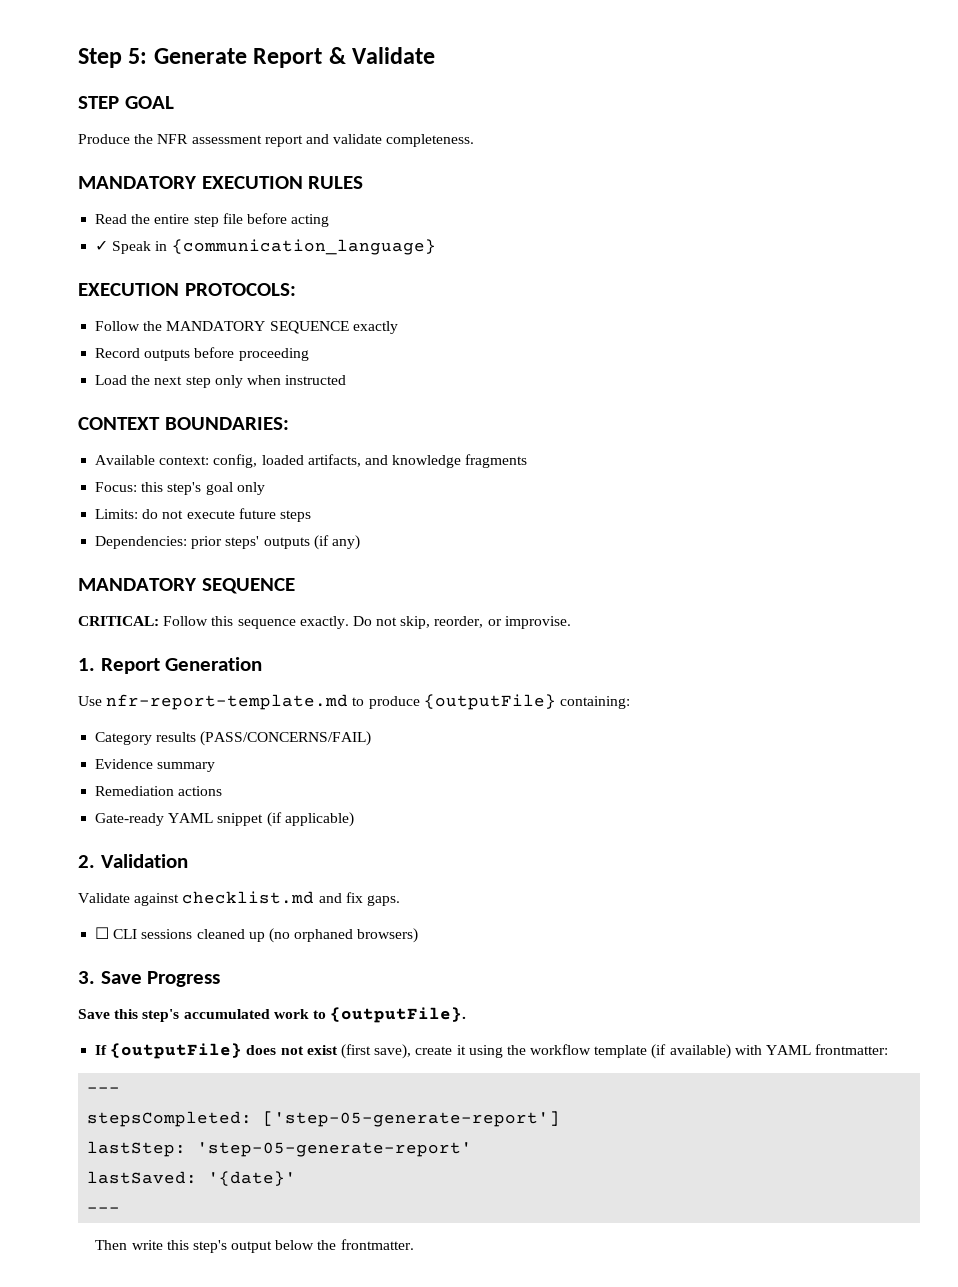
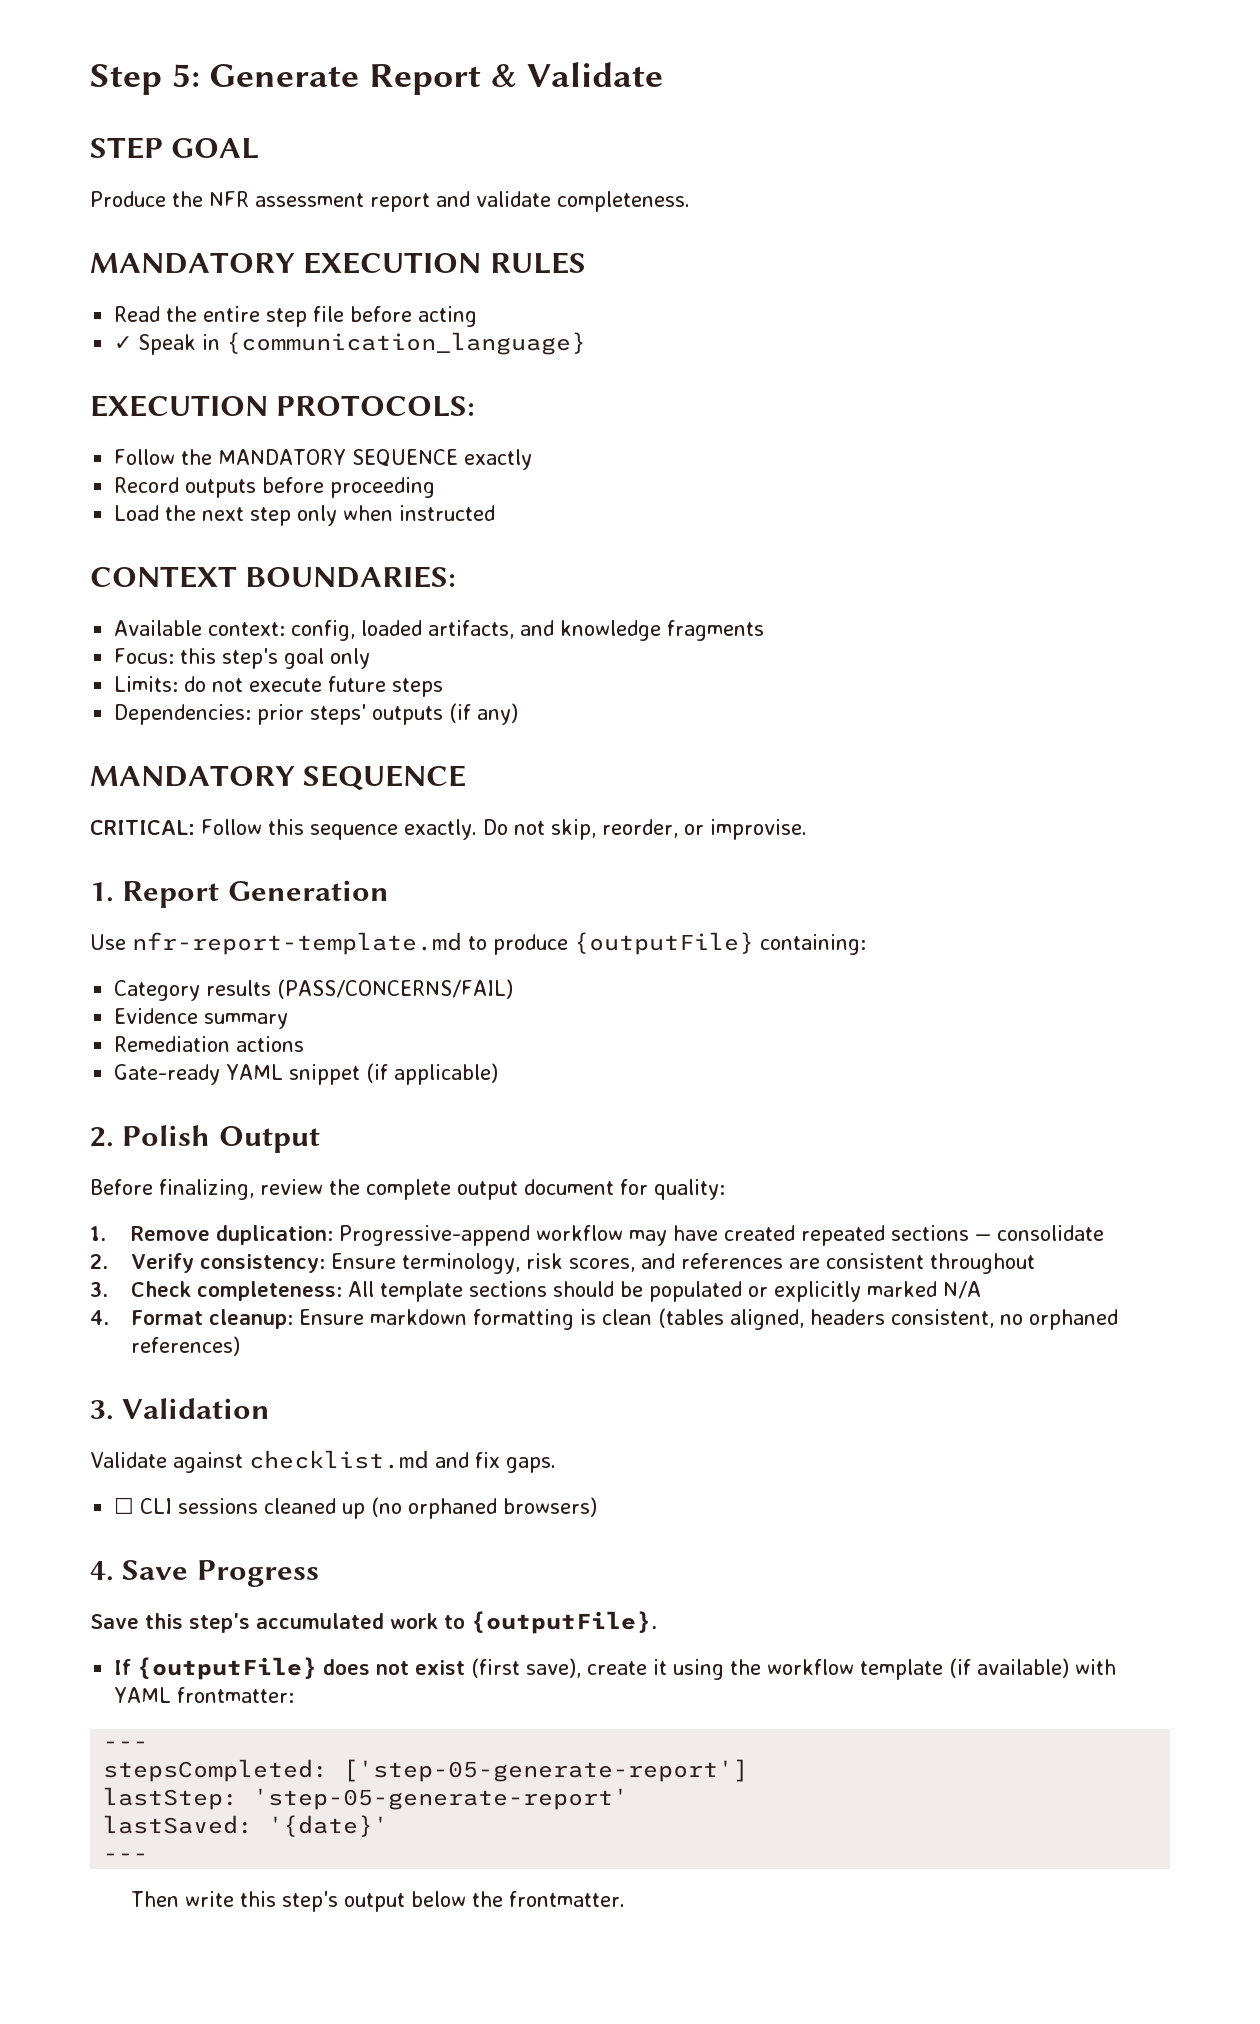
(95, 861) none -> [122,1125,320,1153] [90,1179,725,1200] [90,1225,1105,1246] [90,1253,1036,1274] [90,1281,982,1302] [90,1308,1119,1330] [131,1336,241,1356] [90,1400,114,1420] Polish Output // Before finalizing, review the complete output document for quality: // 1. Remove duplication: Progressive-append workflow may have created repeated sections — consolidate // 2. Verify consistency: Ensure terminology, risk scores, and references are consistent throughout // 3. Check completeness: All template sections should be populated or explicitly marked N/A // 4. Format cleanup: Ensure markdown formatting is clean (tables aligned, headers consistent, no orphaned references) // 3.
[78,971,95,984] 3. -> [90,1561,114,1581] 4.

